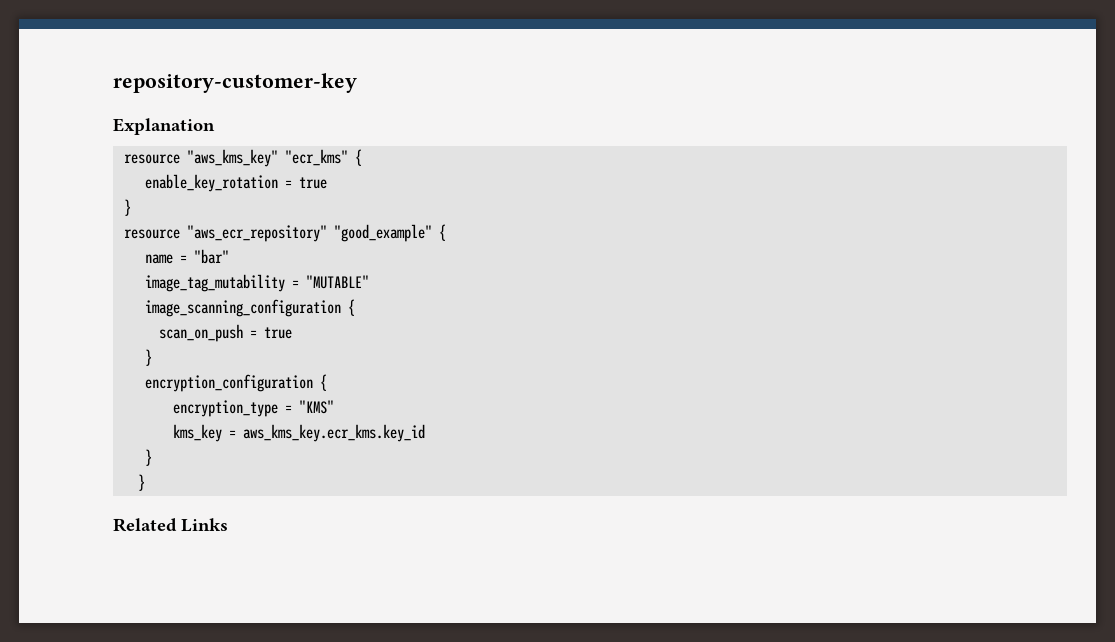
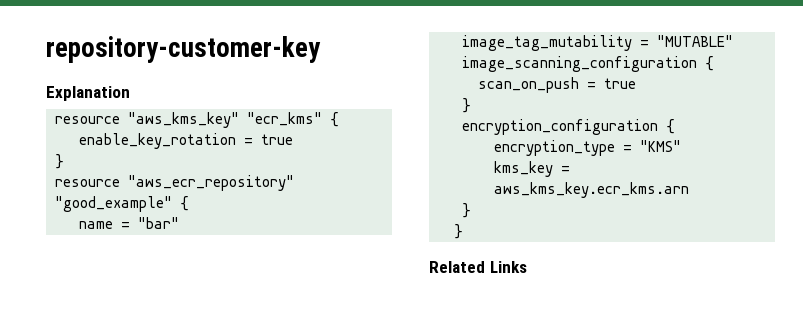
[242,424,425,442] aws_kms_key.ecr_kms.key_id -> [494,182,689,198] aws_kms_key.ecr_kms.arn

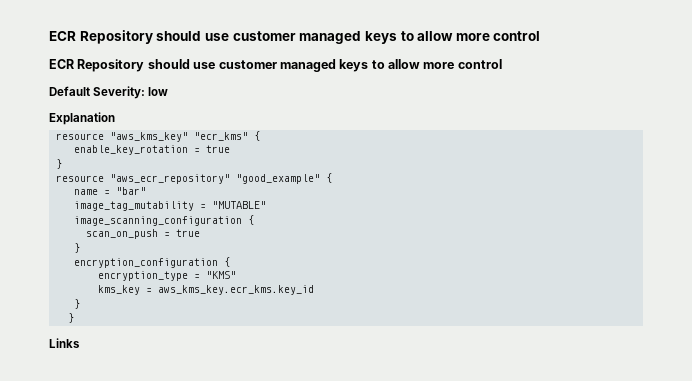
[46,36,321,63] repository-customer-key -> [49,30,541,44] [49,59,502,72] [49,86,169,99] ECR Repository should use customer managed keys to allow more control // ECR Repository should use customer managed keys to allow more control // Default Severity: low
[494,182,689,198] aws_kms_key.ecr_kms.arn -> [157,285,314,295] aws_kms_key.ecr_kms.key_id
[429,261,485,273] Related -> (74, 318) none

